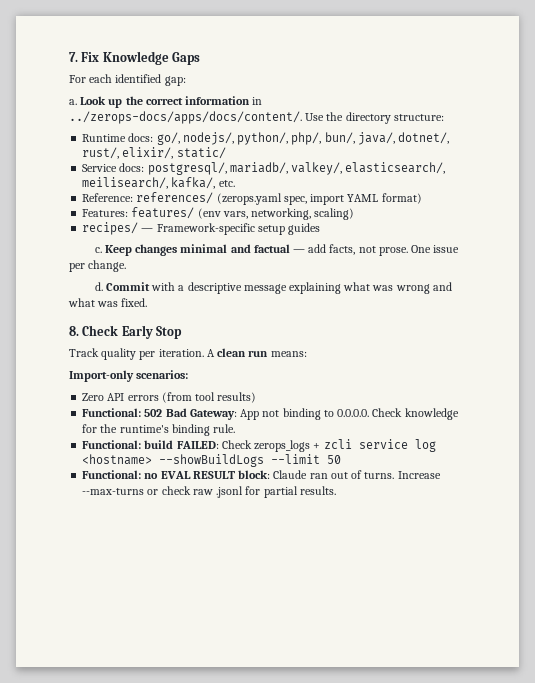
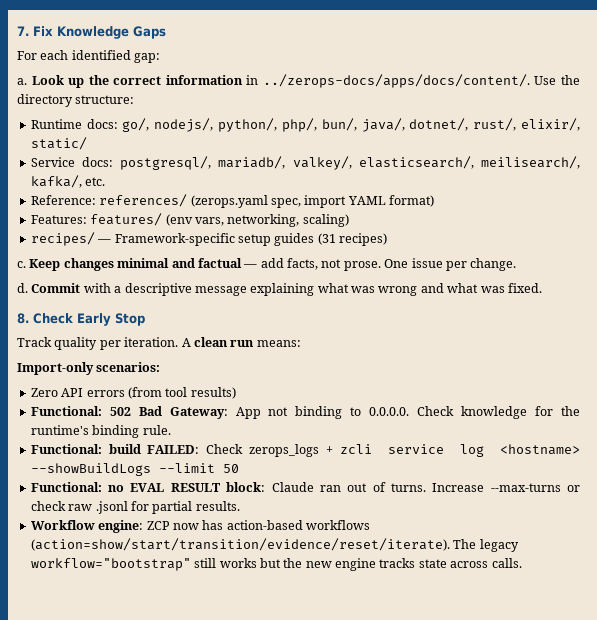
(321, 229) none -> [317,233,387,246] (31 recipes)
(336, 490) none -> [30,520,370,533] [30,538,519,552] [30,558,522,571] // Workflow engine: ZCP now has action-based workflows (action=show/start/transition/evidence/reset/iterate). The legacy workflow="bootstrap" still works but the new engine tracks state across calls.

